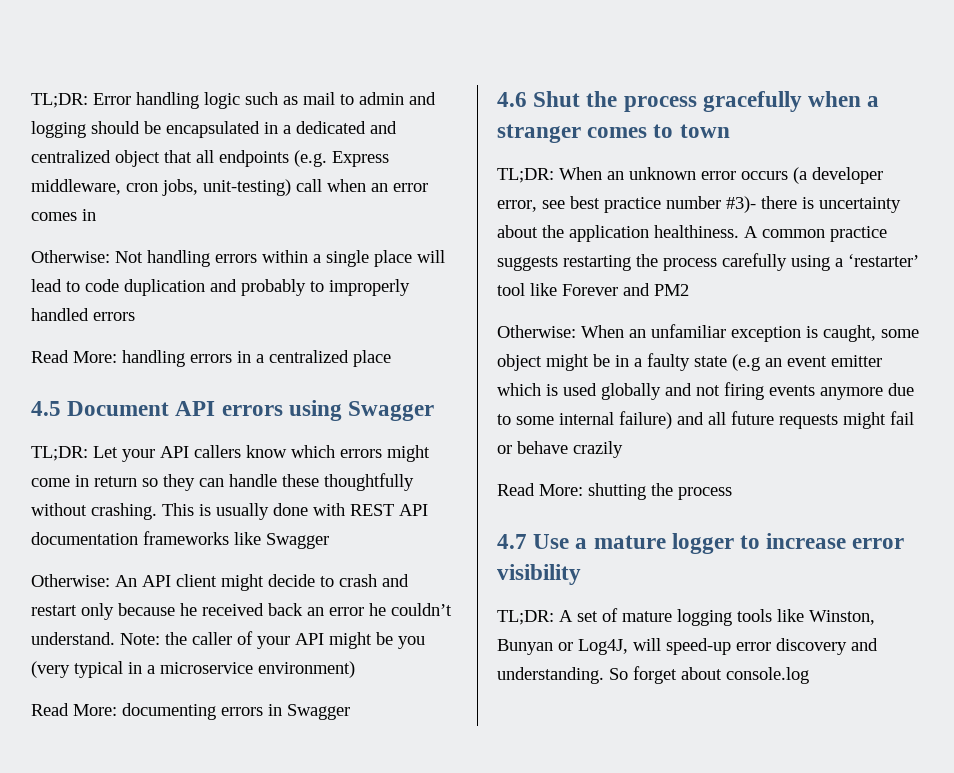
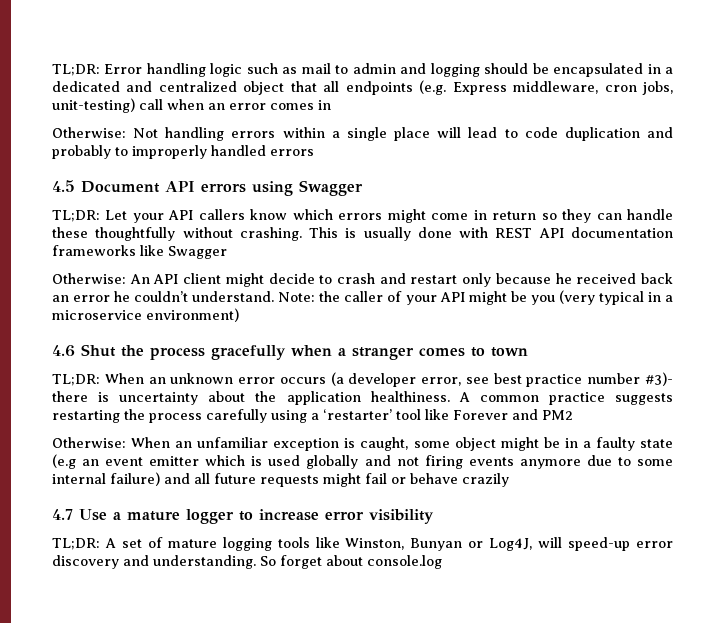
[31,350,391,367] // Read More: handling errors in a centralized place -> (314, 152) none
[31,703,350,720] // Read More: documenting errors in Swagger -> (239, 315) none
[497,483,732,500] // Read More: shutting the process -> (509, 480) none

